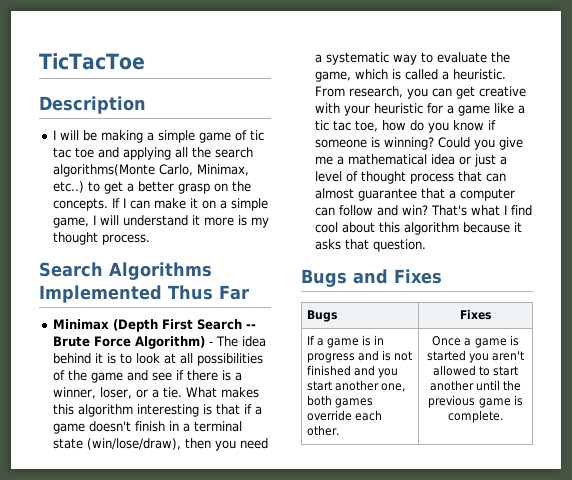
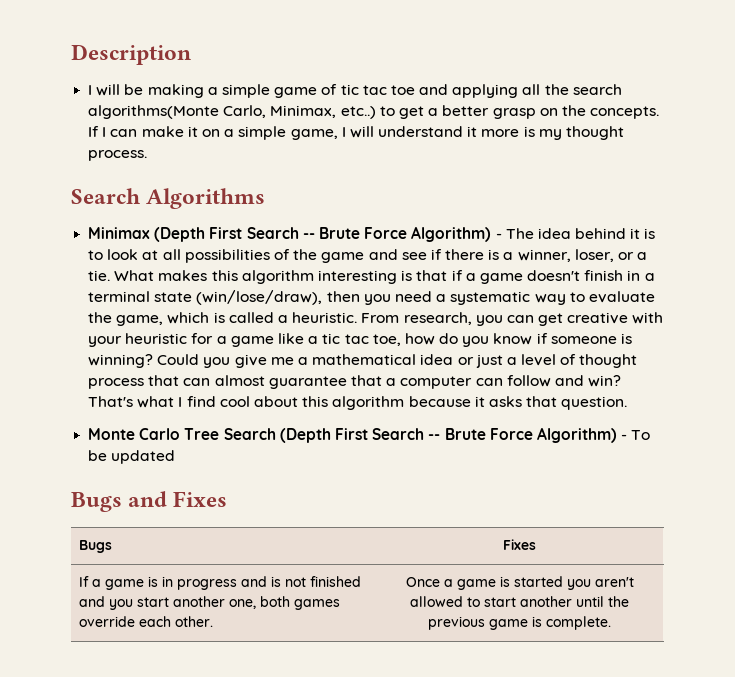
[39,53,145,70] TicTacToe // -> (71, 54) none
[39,285,249,303] Implemented Thus Far -> (266, 198) none
(427, 245) none -> [88,427,651,443] [88,450,176,464] // Monte Carlo Tree Search (Depth First Search -- Brute Force Algorithm) - To be updated

